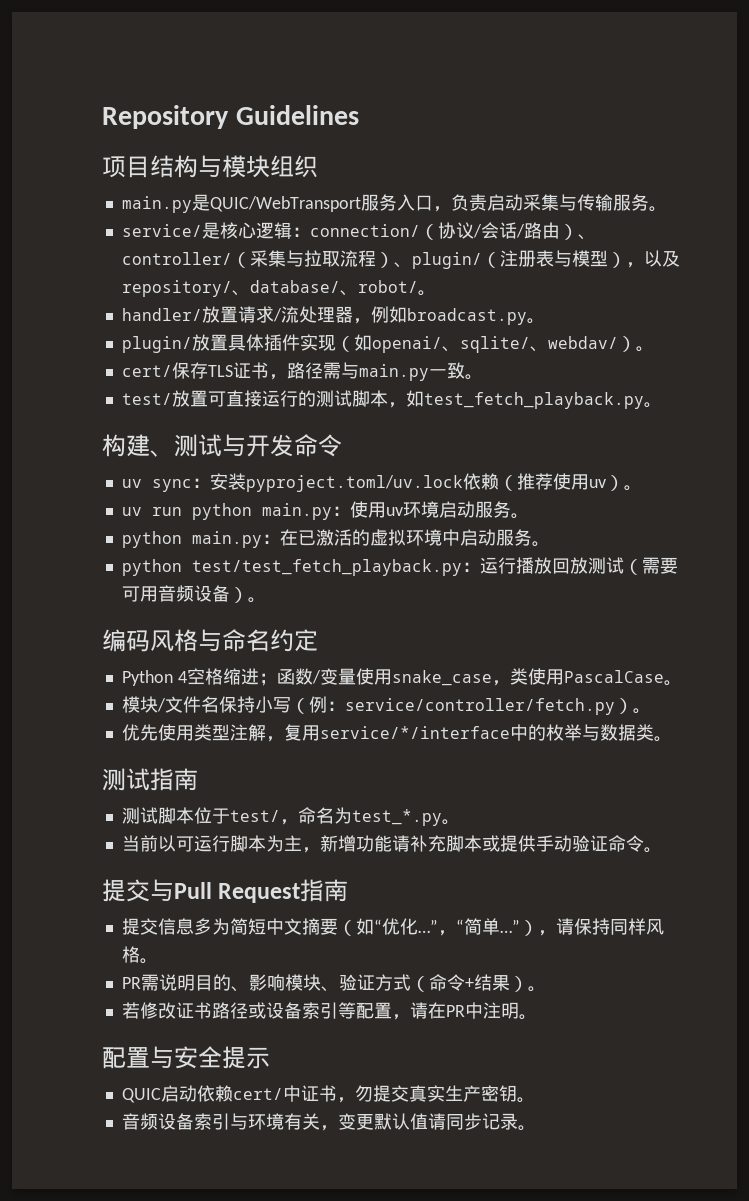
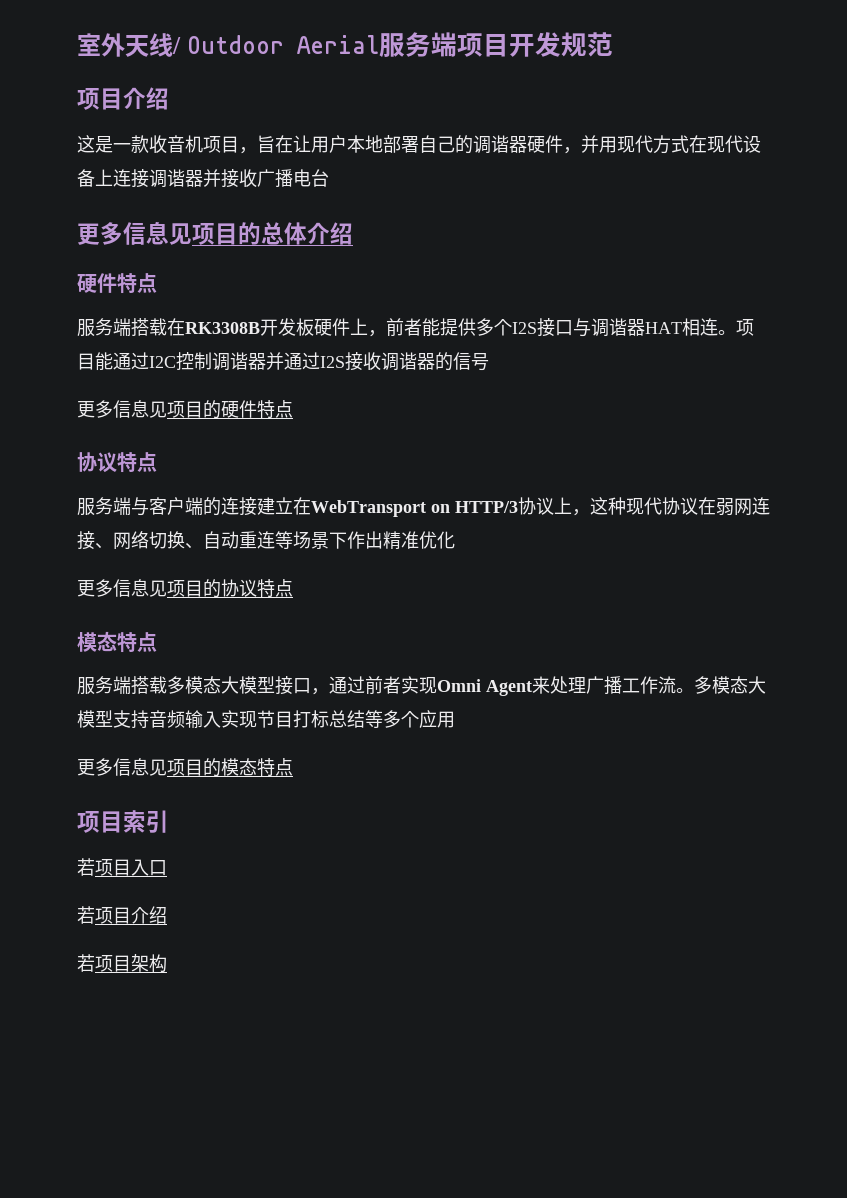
[102,105,359,129] [102,155,318,178] [121,194,667,213] [121,222,596,240] [121,250,680,269] [121,280,436,297] [121,306,545,325] [121,334,654,353] [121,362,483,381] [121,390,662,409] [102,434,342,457] [121,473,642,492] [121,501,529,520] [121,529,550,548] [121,557,678,576] [121,585,266,603] [102,629,318,652] [121,668,682,686] [121,696,651,715] [121,724,672,742] [102,768,198,791] [121,807,460,826] [121,835,662,853] [102,879,349,903] [121,918,664,936] [121,946,158,964] [121,974,546,992] [121,1002,537,1020] [102,1046,270,1069] [121,1085,535,1103] [121,1113,536,1131] Repository Guidelines // 项目结构与模块组织 // main.py是QUIC/WebTransport服务入口，负责启动采集与传输服务。 // service/是核心逻辑：connection/（协议/会话/路由）、controller/（采集与拉取流程）、plugin/（注册表与模型），以及repository/、database/、robot/。 // handler/放置请求/流处理器，例如broadcast.py。 // plugin/放置具体插件实现（如openai/、sqlite/、webdav/）。 // cert/保存TLS证书，路径需与main.py一致。 // test/放置可直接运行的测试脚本，如test_fetch_playback.py。 // 构建、测试与开发命令 // uv sync：安装pyproject.toml/uv.lock依赖（推荐使用uv）。 // uv run python main.py：使用uv环境启动服务。 // python main.py：在已激活的虚拟环境中启动服务。 // python test/test_fetch_playback.py：运行播放回放测试（需要可用音频设备）。 // 编码风格与命名约定 // Python 4空格缩进；函数/变量使用snake_case，类使用PascalCase。 // 模块/文件名保持小写（例：service/controller/fetch.py）。 // 优先使用类型注解，复用service/*/interface中的枚举与数据类。 // 测试指南 // 测试脚本位于test/，命名为test_*.py。 // 当前以可运行脚本为主，新增功能请补充脚本或提供手动验证命令。 // 提交与Pull Request指南 // 提交信息多为简短中文摘要（如“优化…”，“简单…”），请保持同样风格。 // PR需说明目的、影响模块、验证方式（命令+结果）。 // 若修改证书路径或设备索引等配置，请在PR中注明。 // 配置与安全提示 // QUIC启动依赖cert/中证书，勿提交真实生产密钥。 // 音频设备索引与环境有关，变更默认值请同步记录。 -> [77,32,613,57] [77,87,169,110] [77,135,761,154] [77,169,329,188] [77,221,353,245] [77,273,157,294] [77,318,754,337] [77,352,489,371] [77,400,293,419] [77,452,157,473] [77,497,770,517] [77,531,455,550] [77,579,293,598] [77,631,157,653] [77,676,766,696] [77,710,455,729] [77,758,293,777] [77,810,169,833] [77,858,167,876] [77,906,167,924] [77,954,167,973] 室外天线/ Outdoor Aerial服务端项目开发规范 // 项目介绍 // 这是一款收音机项目，旨在让用户本地部署自己的调谐器硬件，并用现代方式在现代设备上连接调谐器并接收广播电台 // 更多信息见项目的总体介绍 // 硬件特点 // 服务端搭载在RK3308B开发板硬件上，前者能提供多个I2S接口与调谐器HAT相连。项目能通过I2C控制调谐器并通过I2S接收调谐器的信号 // 更多信息见项目的硬件特点 // 协议特点 // 服务端与客户端的连接建立在WebTransport on HTTP/3协议上，这种现代协议在弱网连接、网络切换、自动重连等场景下作出精准优化 // 更多信息见项目的协议特点 // 模态特点 // 服务端搭载多模态大模型接口，通过前者实现Omni Agent来处理广播工作流。多模态大模型支持音频输入实现节目打标总结等多个应用 // 更多信息见项目的模态特点 // 项目索引 // 若项目入口 // 若项目介绍 // 若项目架构

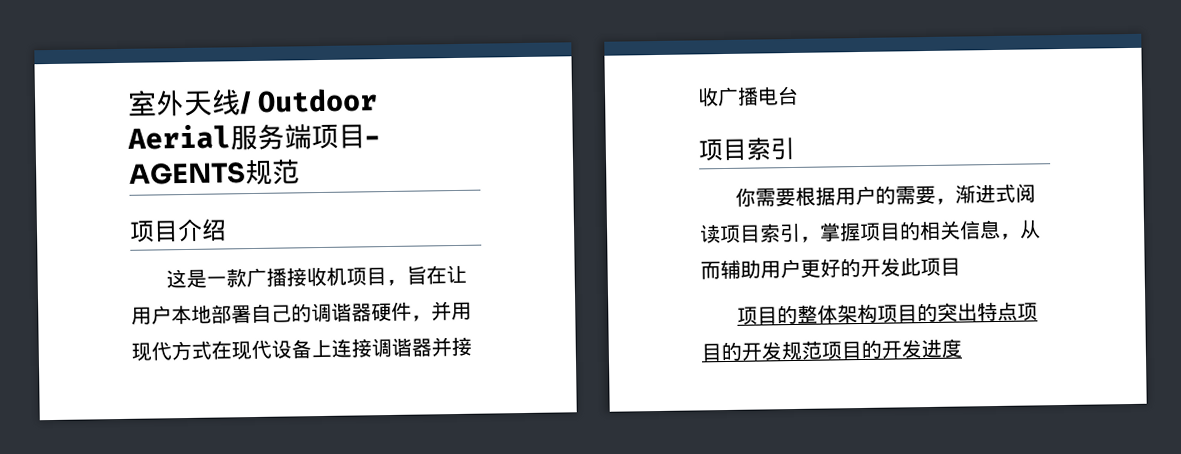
[508,32,561,57] 开发 -> [365,135,379,146] [129,162,246,185] - AGENTS
[149,135,185,154] 收音 -> [245,266,327,288] 广播接收
[77,221,353,245] [77,273,157,294] [77,318,754,337] [77,352,489,371] [77,400,293,419] [77,452,157,473] [77,497,770,517] [77,531,455,550] [77,579,293,598] [77,631,157,653] [77,676,766,696] [77,710,455,729] [77,758,293,777] [77,810,169,833] [77,858,167,876] [77,906,167,924] [77,954,167,973] 更多信息见项目的总体介绍 // 硬件特点 // 服务端搭载在RK3308B开发板硬件上，前者能提供多个I2S接口与调谐器HAT相连。项目能通过I2C控制调谐器并通过I2S接收调谐器的信号 // 更多信息见项目的硬件特点 // 协议特点 // 服务端与客户端的连接建立在WebTransport on HTTP/3协议上，这种现代协议在弱网连接、网络切换、自动重连等场景下作出精准优化 // 更多信息见项目的协议特点 // 模态特点 // 服务端搭载多模态大模型接口，通过前者实现Omni Agent来处理广播工作流。多模态大模型支持音频输入实现节目打标总结等多个应用 // 更多信息见项目的模态特点 // 项目索引 // 若项目入口 // 若项目介绍 // 若项目架构 -> [698,136,796,162] [734,183,1036,207] [699,219,1041,244] [700,257,961,280] [736,301,1038,325] [701,338,962,362] 项目索引 // 你需要根据用户的需要，渐进式阅读项目索引，掌握项目的相关信息，从而辅助用户更好的开发此项目 // 项目的整体架构项目的突出特点项目的开发规范项目的开发进度

